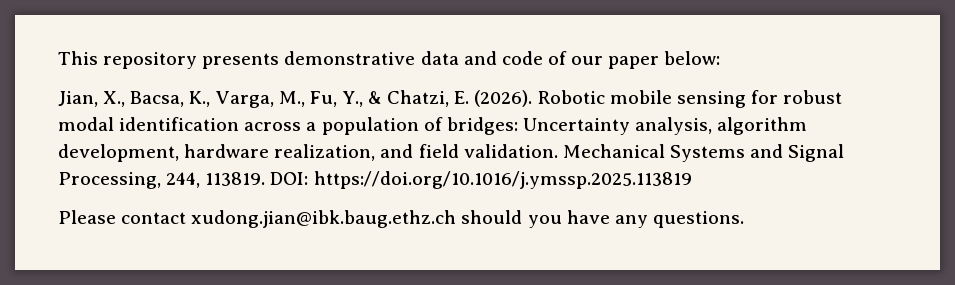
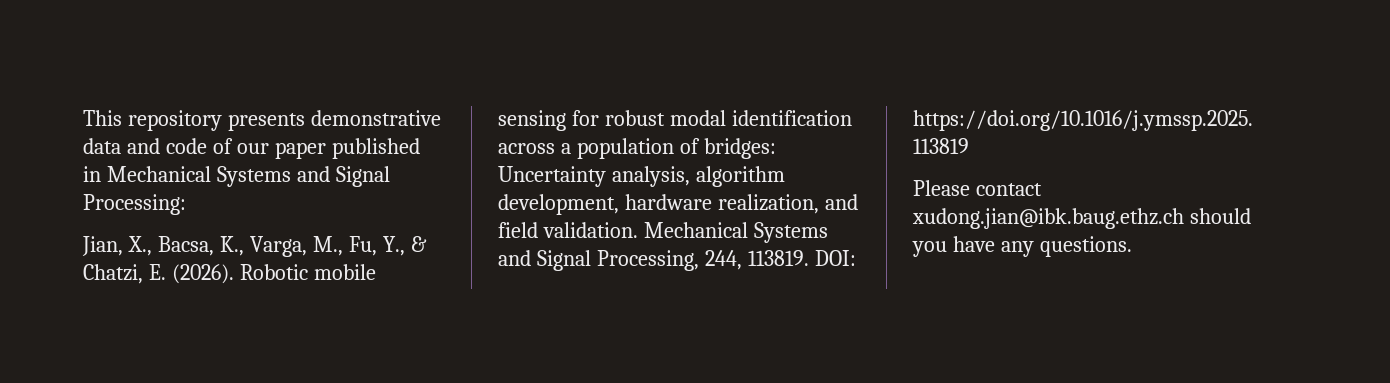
[664,51,721,65] below: -> [331,138,420,159] [83,166,390,187] [83,194,186,215] published in Mechanical Systems and Signal Processing:

